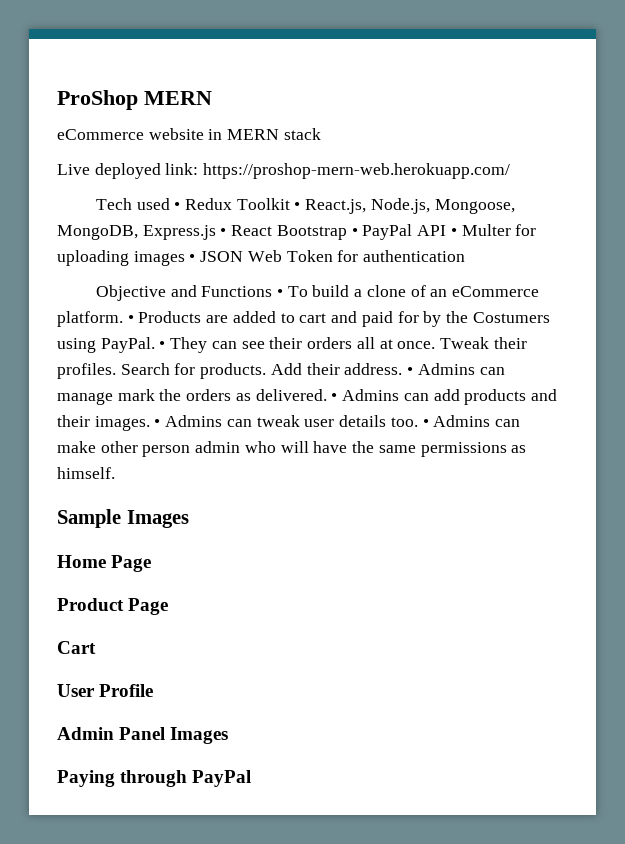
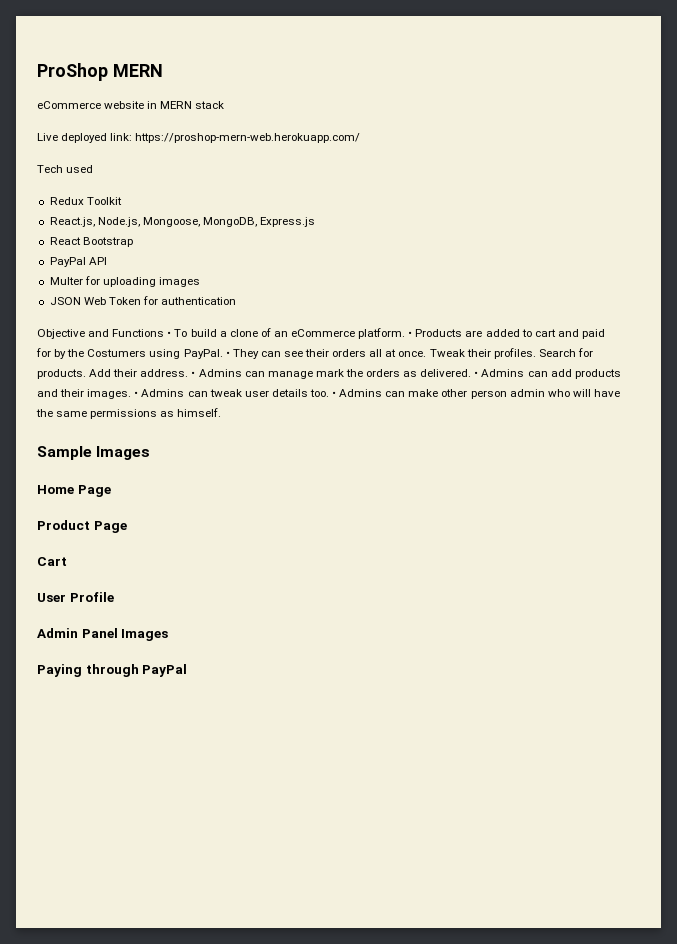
[174,202,181,210] • -> (94, 169) //
[294,202,301,210] • -> (122, 201) //
[220,228,227,236] • -> (316, 222) //
[351,228,358,236] • -> (133, 242) //
[450,228,457,236] • -> (107, 261) //
[189,254,196,262] • -> (200, 282) //

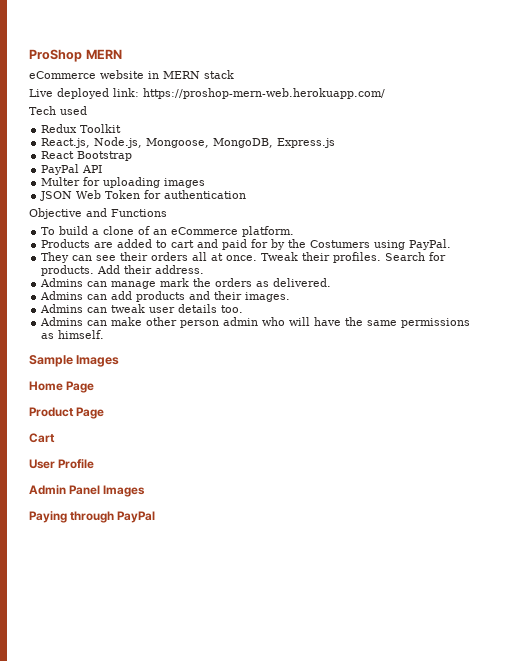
[167,331,172,337] • -> (167, 213) //
[408,331,413,337] • -> (295, 231) //
[225,351,230,357] • -> (452, 244) //
[191,371,196,377] • -> (205, 269) //
[474,371,479,377] • -> (332, 282) //
[134,391,139,397] • -> (291, 297) //
[332,391,337,397] • -> (244, 309) //

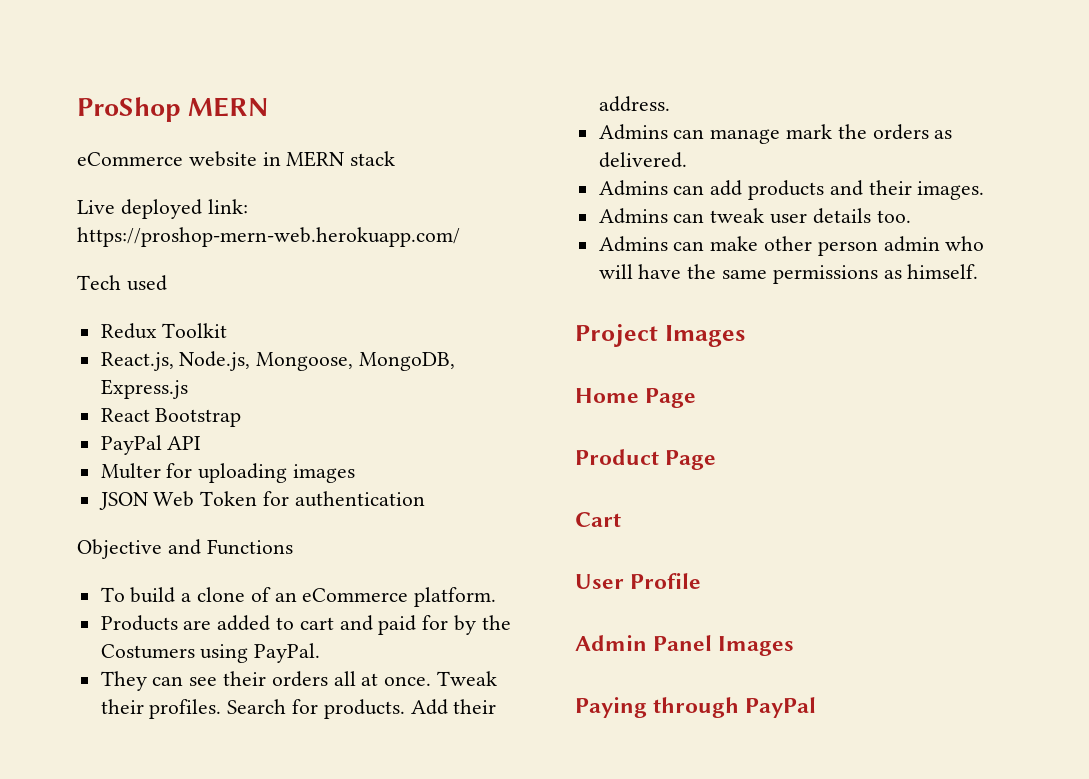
[29,355,73,367] Sample -> [575,324,658,347] Project

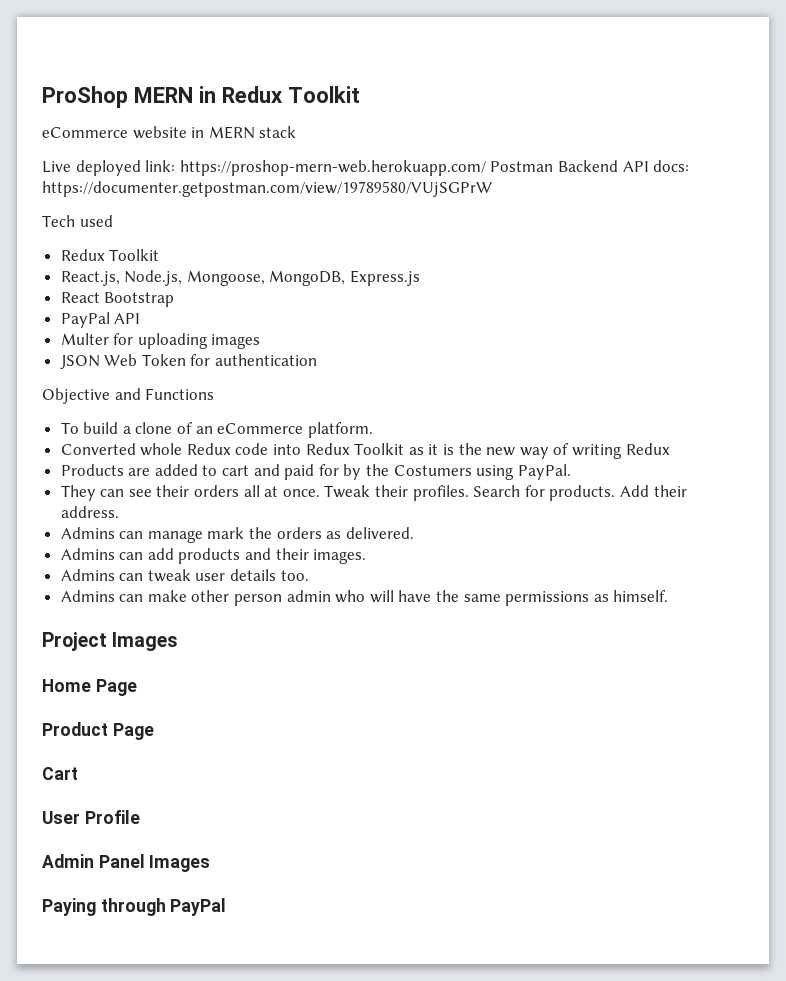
(269, 107) none -> [198,86,360,103] in Redux Toolkit
(460, 237) none -> [490,160,690,172] [42,181,492,197] Postman Backend API docs: https://documenter.getpostman.com/view/19789580/VUjSGPrW
(497, 597) none -> [60,443,670,459] // Converted whole Redux code into Redux Toolkit as it is the new way of writing Redux

